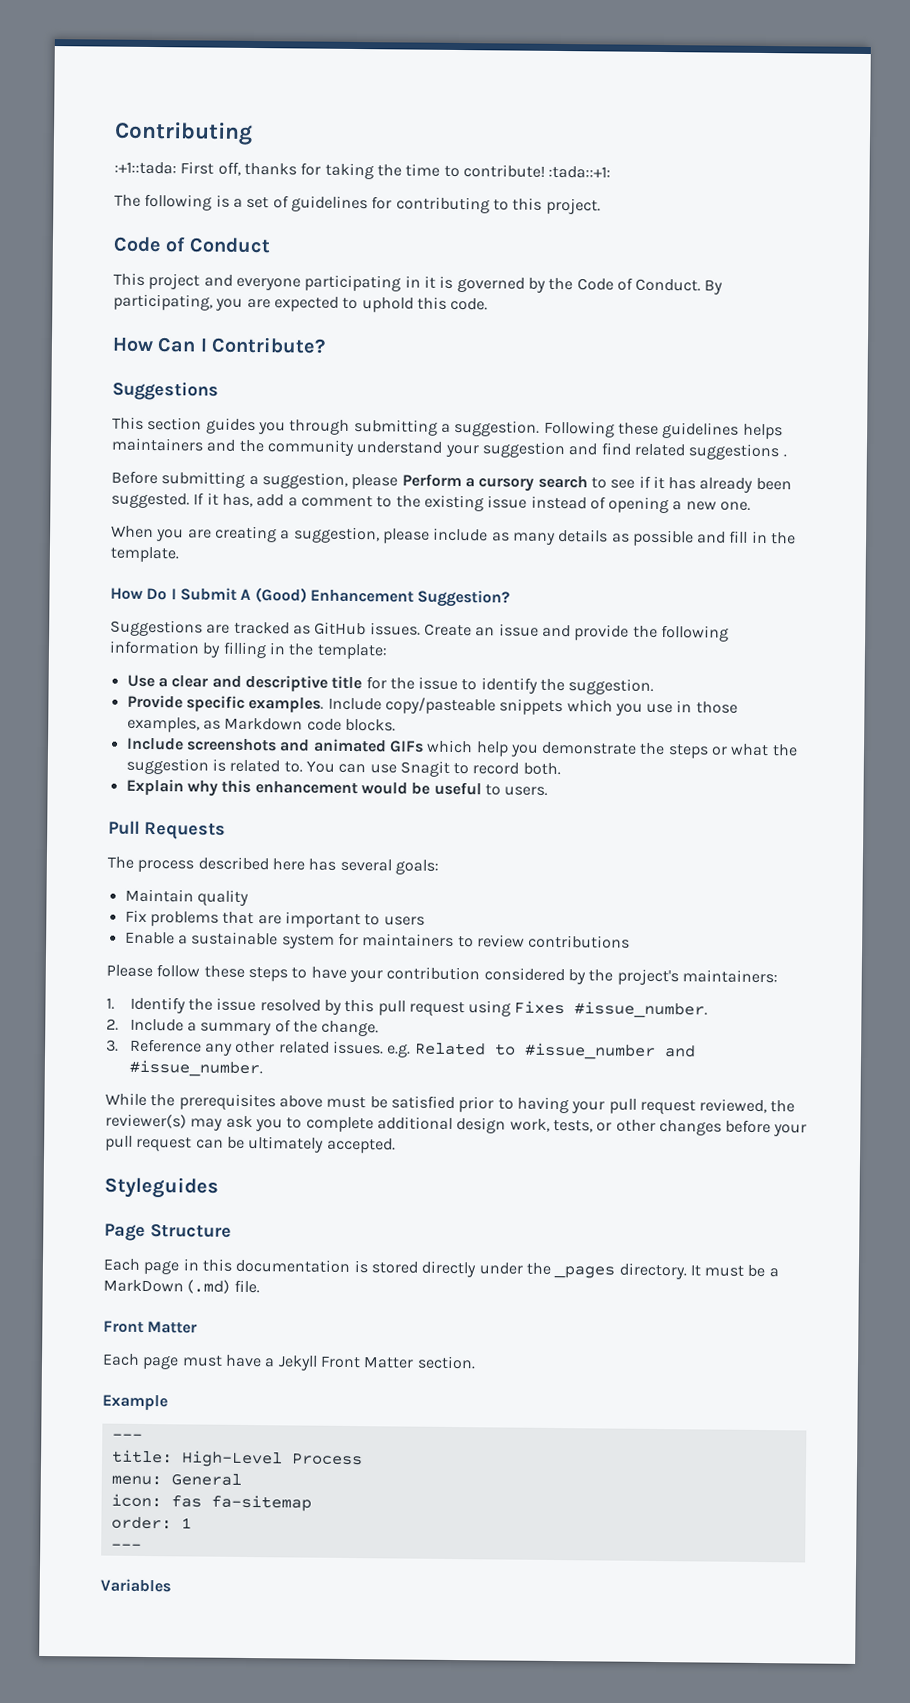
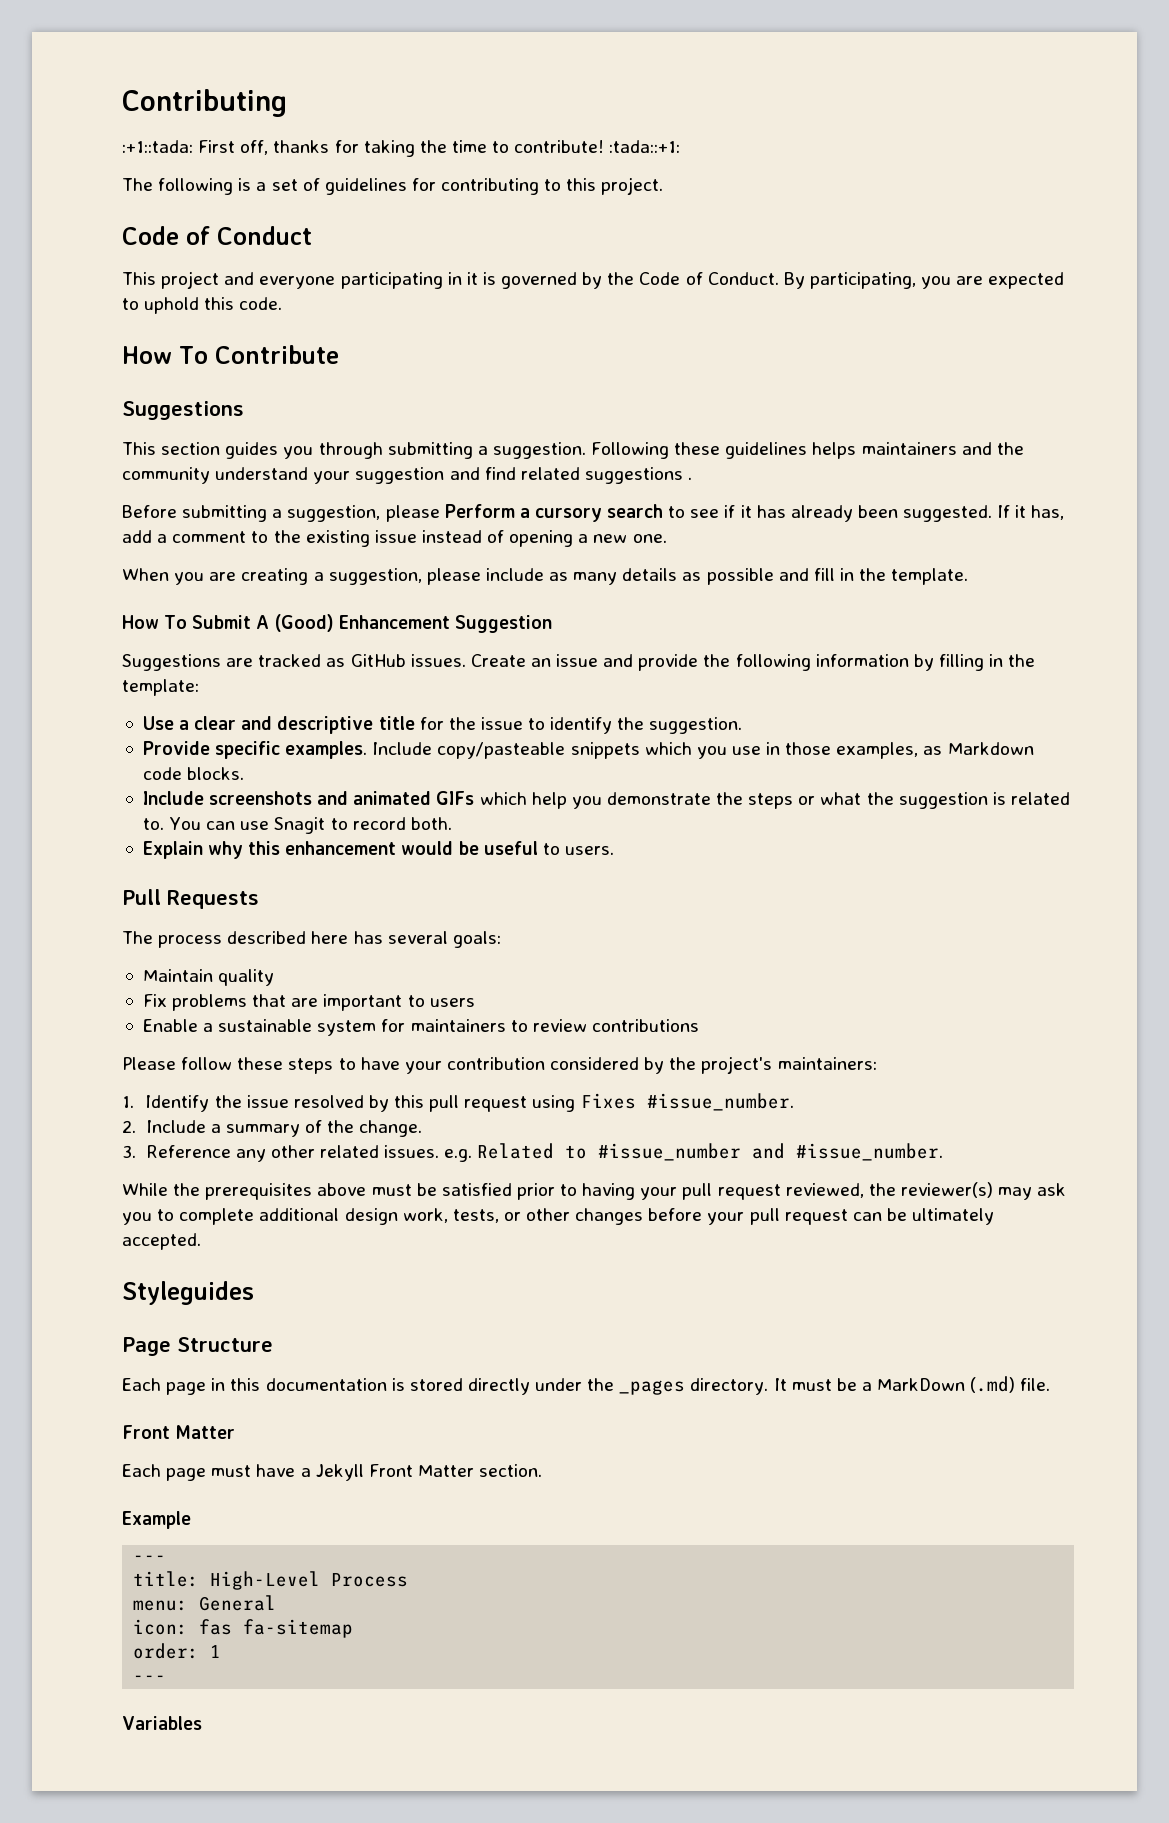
[157,336,327,354] Can I Contribute? -> [179,345,339,364] To Contribute
[146,587,177,601] Do I -> [164,615,188,629] To
[417,589,511,608] Suggestion? -> [454,615,552,633] Suggestion

